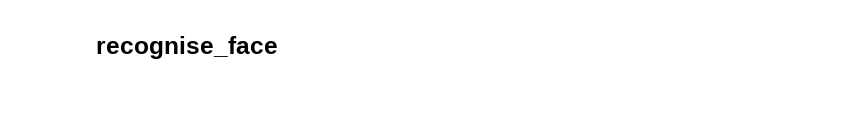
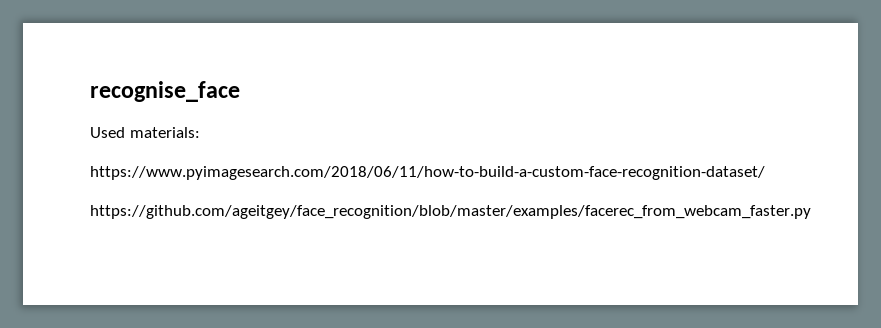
(278, 47) none -> [90,127,200,138] [90,166,765,180] [90,205,811,219] // Used materials: // https://www.pyimagesearch.com/2018/06/11/how-to-build-a-custom-face-recognition-dataset/ // https://github.com/ageitgey/face_recognition/blob/master/examples/facerec_from_webcam_faster.py

